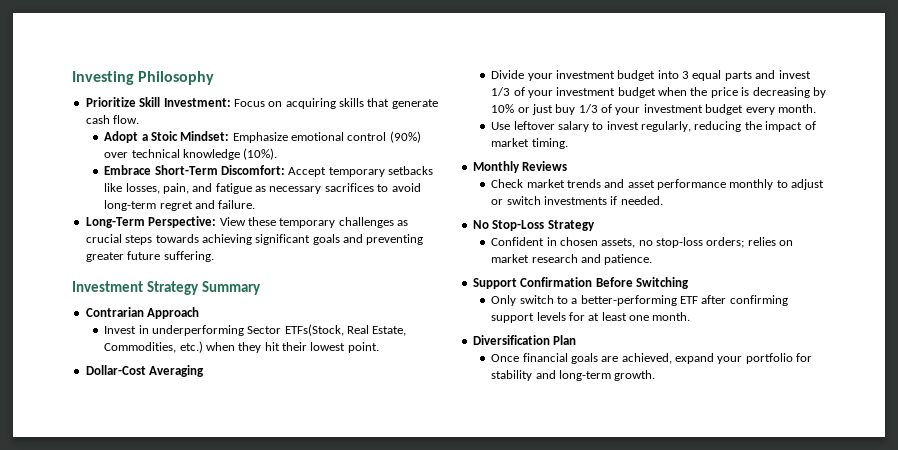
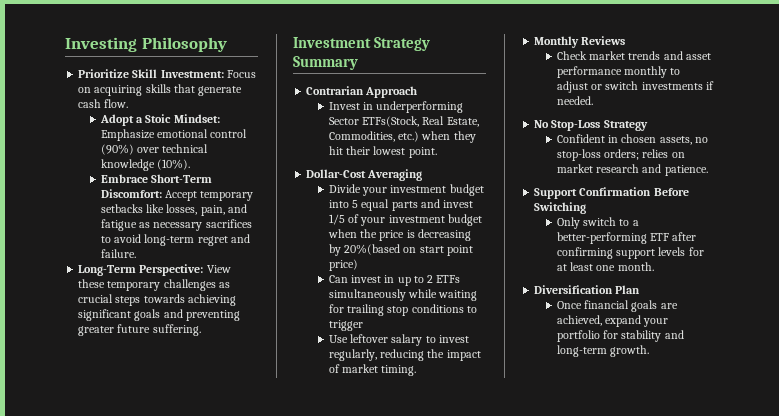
[682,71,690,79] 3 -> [352,200,359,208] 5
[491,87,511,96] 1/3 -> [328,214,345,225] 1/5
[491,104,816,115] 10% or just buy 1/3 of your investment budget every month. -> [344,244,473,256] [328,259,358,271] [328,275,461,286] [328,289,478,301] [328,304,477,316] [328,320,363,331] 20%(based on start point price) // Can invest in up to 2 ETFs simultaneously while waiting for trailing stop conditions to trigger

